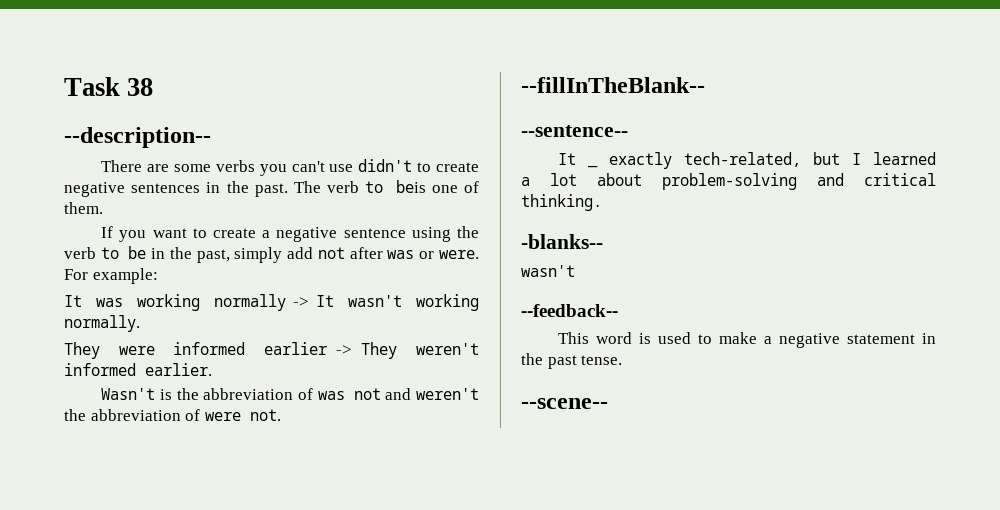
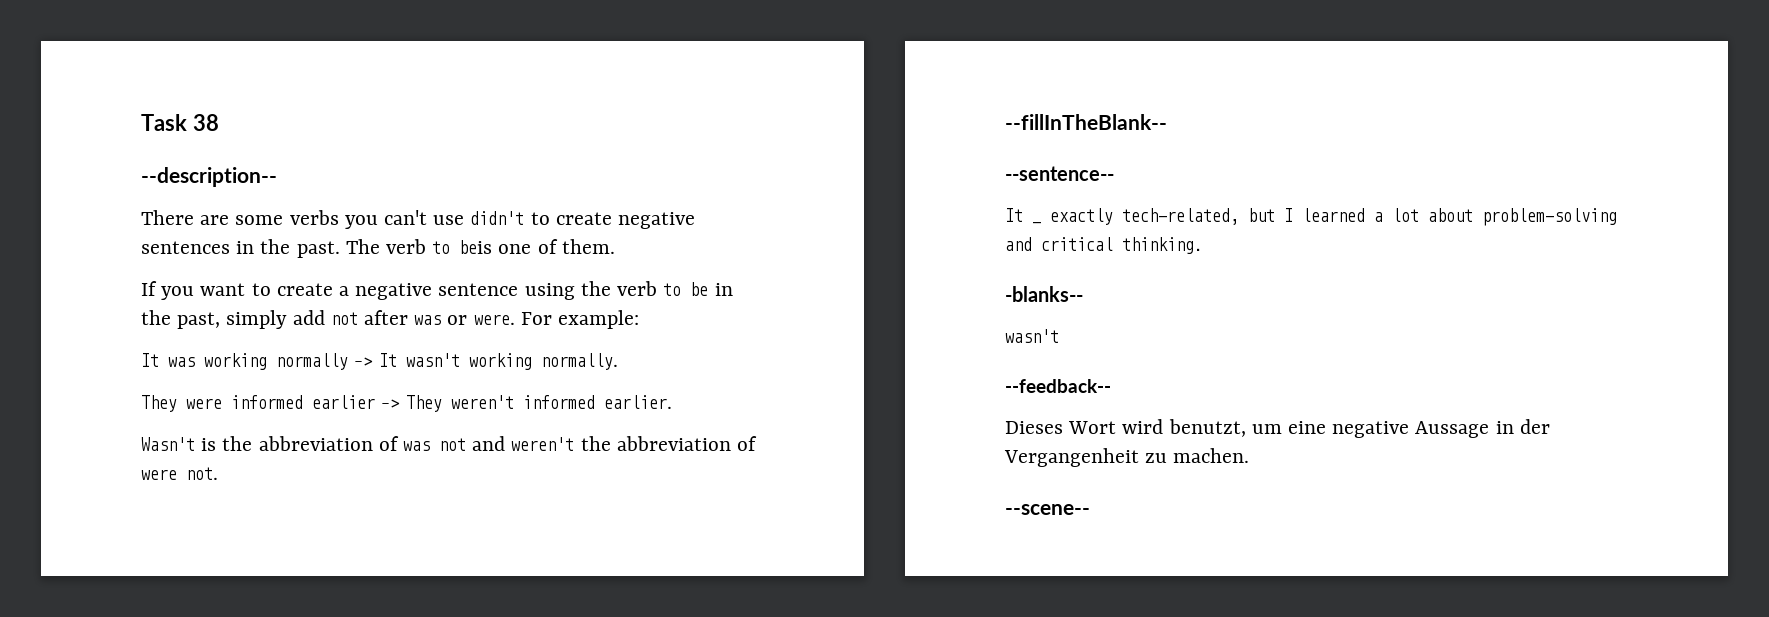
[558,332,936,348] [521,353,623,369] This word is used to make a negative statement in the past tense. -> [1005,419,1550,438] [1004,448,1250,467] Dieses Wort wird benutzt, um eine negative Aussage in der Vergangenheit zu machen.

